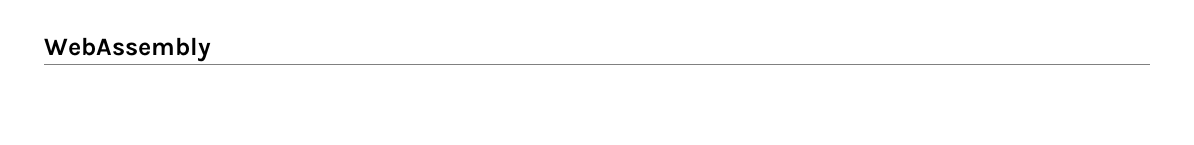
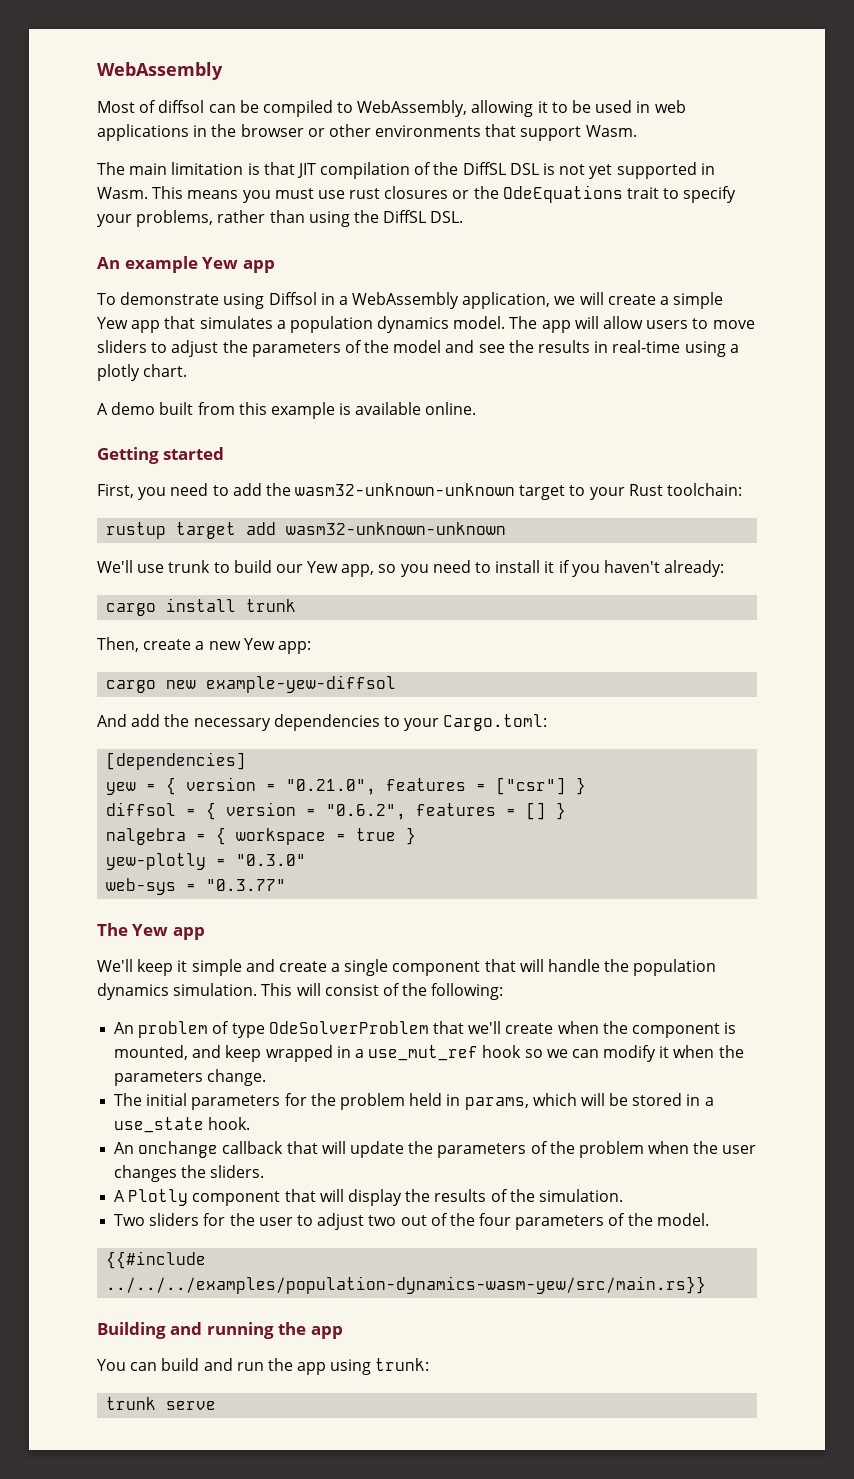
[44,37,211,62] WebAssembly -> [97,62,223,80] [97,100,686,117] [97,124,637,141] [97,162,715,179] [97,185,737,203] [97,210,464,227] [97,256,275,273] [97,292,724,309] [97,316,755,333] [97,340,739,357] [97,364,188,381] [97,402,477,419] [97,447,225,464] [97,483,743,500] [106,522,507,539] [97,560,725,577] [106,598,297,616] [97,637,311,654] [106,675,397,693] [97,714,548,731] [106,752,247,770] [106,777,587,795] [106,802,567,820] [106,827,417,845] [106,853,307,870] [106,878,287,895] [97,923,205,940] [97,959,717,976] [97,983,504,1000] [114,1021,737,1038] [114,1045,744,1062] [114,1069,267,1086] [114,1093,714,1110] [114,1117,251,1133] [114,1141,757,1158] [114,1165,265,1182] [114,1189,623,1206] [114,1213,709,1230] [106,1251,207,1269] [106,1276,707,1294] [97,1322,343,1339] [97,1358,430,1375] [106,1397,217,1410] WebAssembly // Most of diffsol can be compiled to WebAssembly, allowing it to be used in web applications in the browser or other environments that support Wasm. // The main limitation is that JIT compilation of the DiffSL DSL is not yet supported in Wasm. This means you must use rust closures or the OdeEquations trait to specify your problems, rather than using the DiffSL DSL. // An example Yew app // To demonstrate using Diffsol in a WebAssembly application, we will create a simple Yew app that simulates a population dynamics model. The app will allow users to move sliders to adjust the parameters of the model and see the results in real-time using a plotly chart. // A demo built from this example is available online. // Getting started // First, you need to add the wasm32-unknown-unknown target to your Rust toolchain: // rustup target add wasm32-unknown-unknown // We'll use trunk to build our Yew app, so you need to install it if you haven't already: // cargo install trunk // Then, create a new Yew app: // cargo new example-yew-diffsol // And add the necessary dependencies to your Cargo.toml: // [dependencies] // yew = { version = "0.21.0", features = ["csr"] } // diffsol = { version = "0.6.2", features = [] } // nalgebra = { workspace = true } // yew-plotly = "0.3.0" // web-sys = "0.3.77" // The Yew app // We'll keep it simple and create a single component that will handle the population dynamics simulation. This will consist of the following: // An problem of type OdeSolverProblem that we'll create when the component is mounted, and keep wrapped in a use_mut_ref hook so we can modify it when the parameters change. // The initial parameters for the problem held in params, which will be stored in a use_state hook. // An onchange callback that will update the parameters of the problem when the user changes the sliders. // A Plotly component that will display the results of the simulation. // Two sliders for the user to adjust two out of the four parameters of the model. // {{#include ../../../examples/population-dynamics-wasm-yew/src/main.rs}} // Building and running the app // You can build and run the app using trunk: // trunk serve

